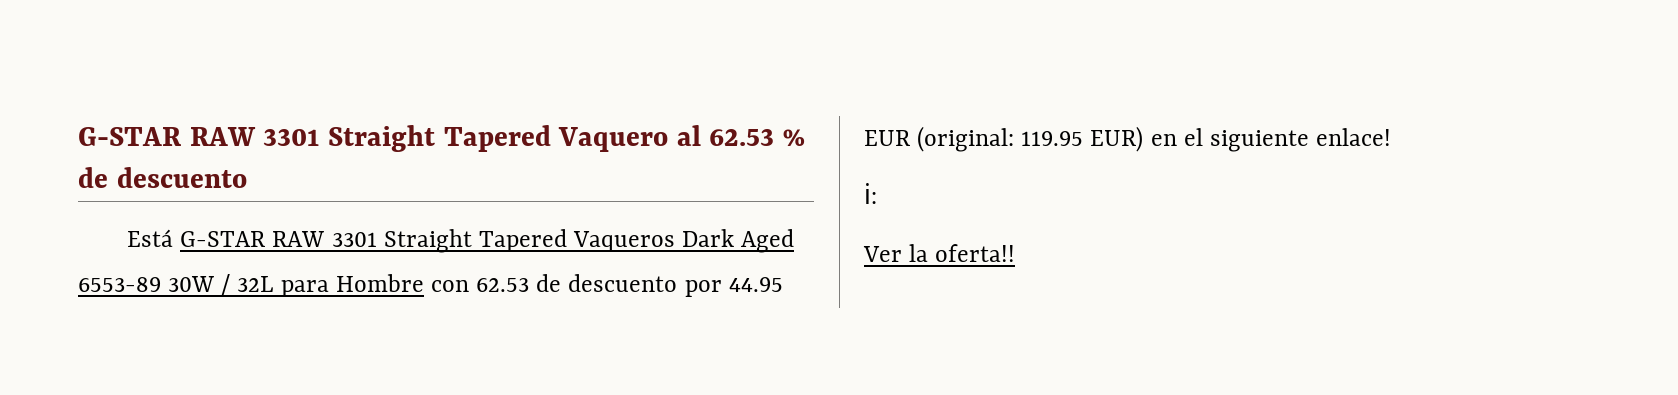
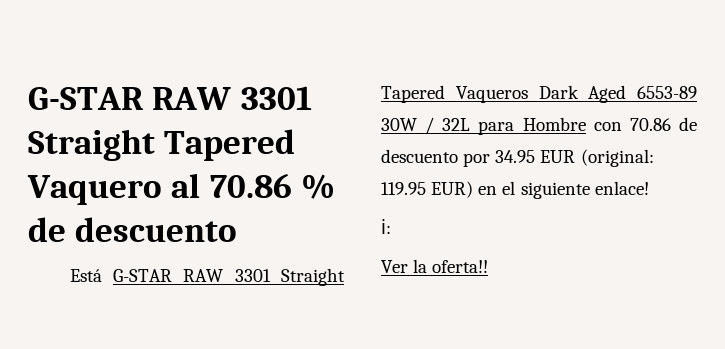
[709,129,775,146] 62.53 -> [209,173,292,198] 70.86
[476,278,530,292] 62.53 -> [629,118,671,131] 70.86
[728,277,783,292] 44.95 -> [495,150,536,163] 34.95

